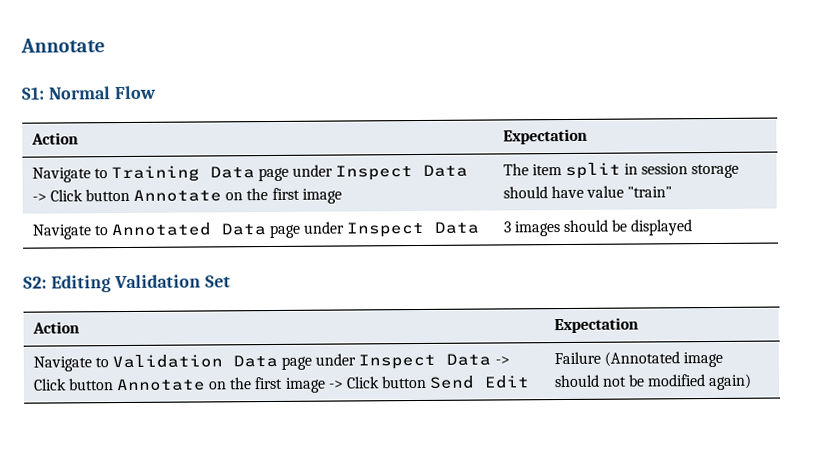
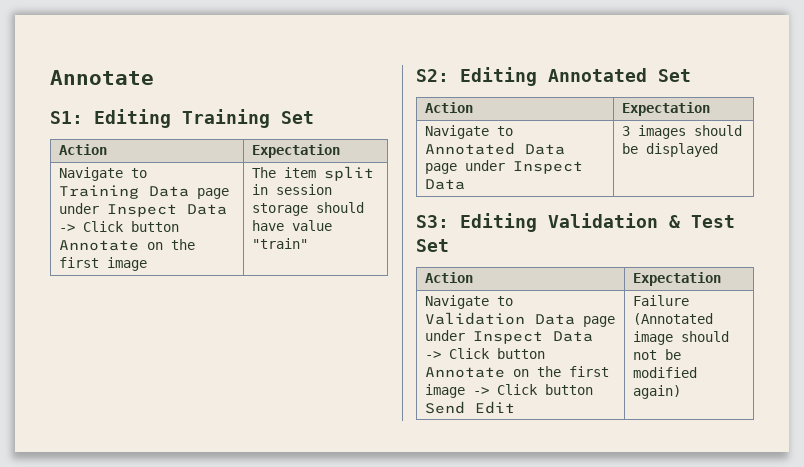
[47,85,157,100] Normal Flow -> [94,109,314,128] Editing Training Set
(673, 192) none -> [416,67,691,86] [425,102,474,113] [622,102,711,116] // S2: Editing Annotated Set // Action | Expectation
[23,276,47,289] S2: -> [416,215,449,228] S3:
(201, 281) none -> [669,215,735,228] & Test

